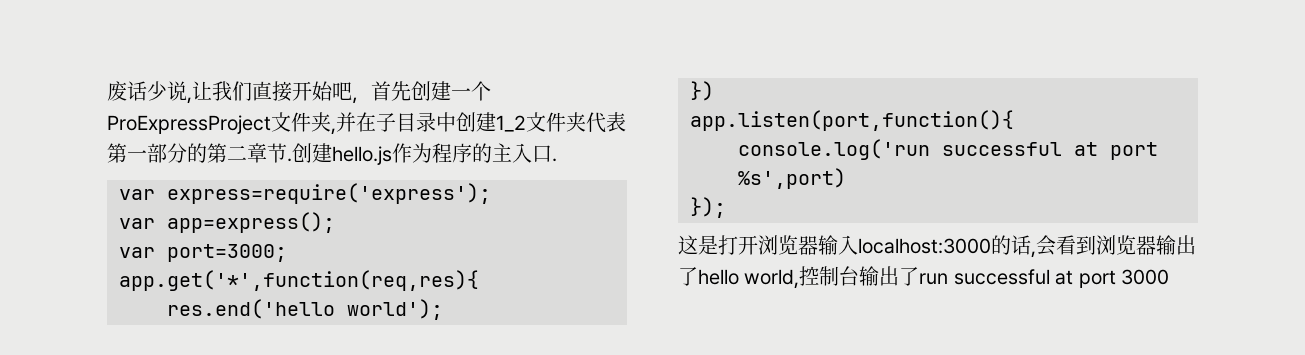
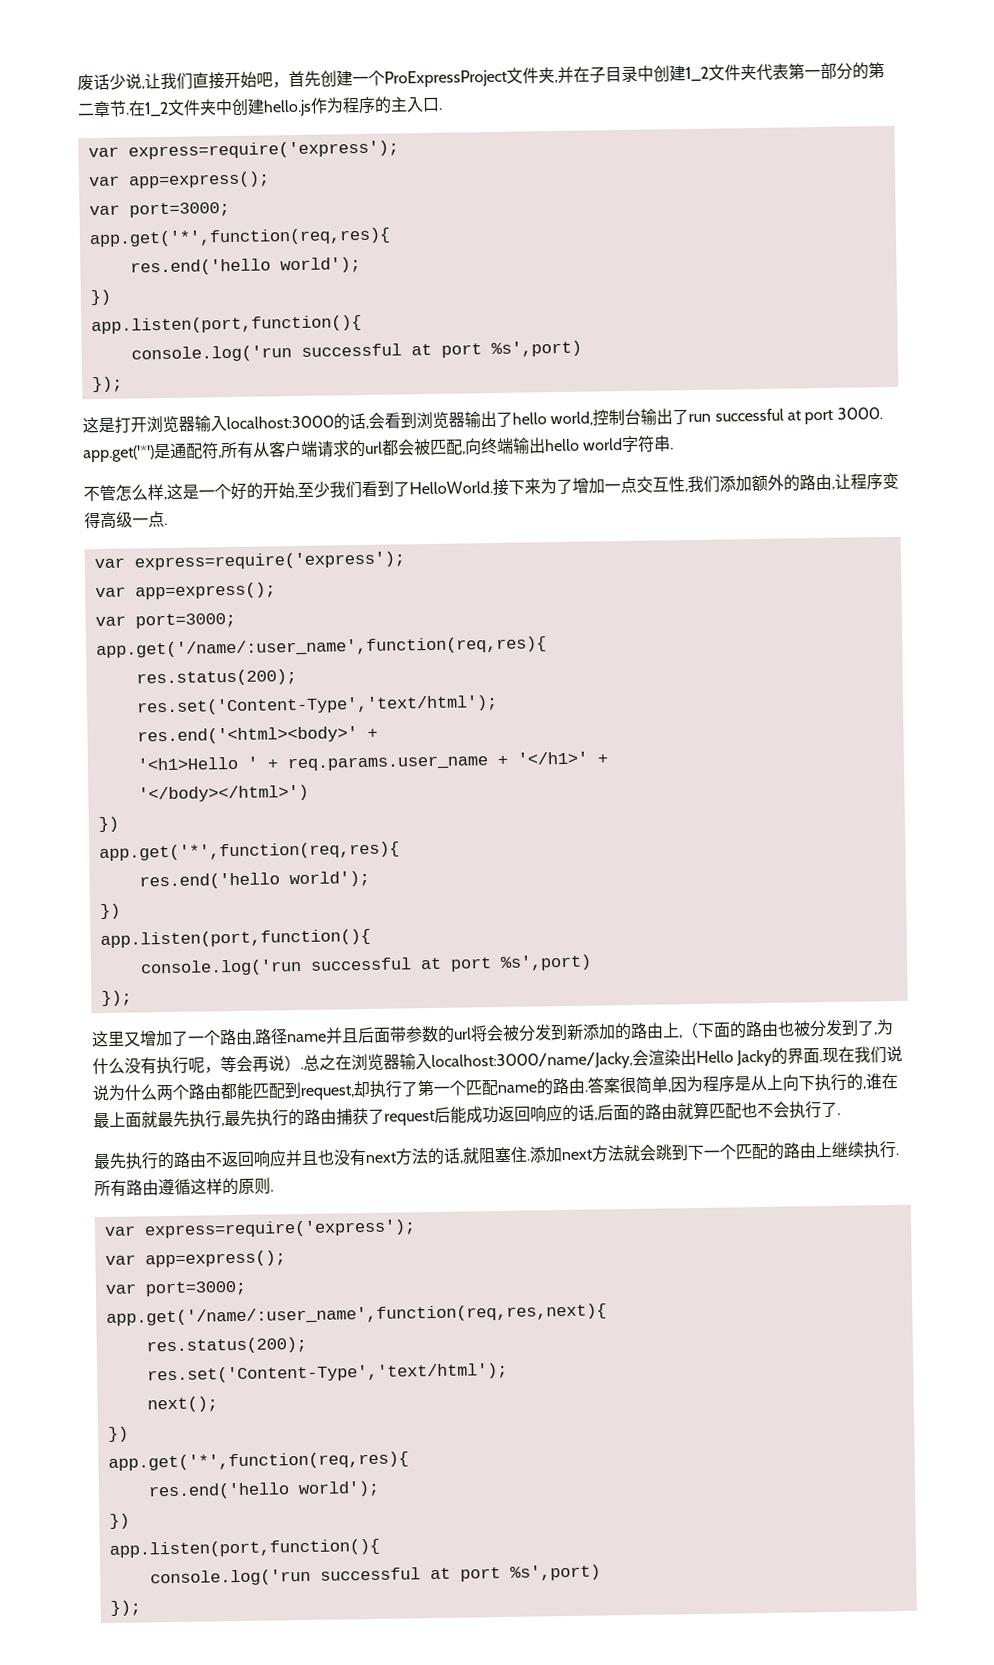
(292, 160) none -> [128,98,233,117] 在1_2文件夹中
[1121,269,1169,285] 3000 -> [836,407,883,420] [83,435,675,463] [83,472,899,502] [84,511,168,529] [93,551,405,571] [94,582,276,600] [94,612,236,629] [95,636,547,659] [135,669,297,687] [135,694,498,716] [136,726,378,745] [136,751,608,772] [137,784,309,803] [97,816,119,833] [98,841,400,862] [138,870,370,890] [99,903,121,920] [99,928,371,949] [139,954,592,977] [100,990,132,1007] [91,1019,894,1048] [92,1045,904,1075] [92,1072,898,1102] [93,1101,841,1129] [93,1140,899,1170] [94,1177,274,1197] [103,1219,416,1239] [104,1250,286,1268] [104,1280,246,1297] [105,1303,607,1327] [145,1336,307,1355] [146,1362,508,1384] [146,1396,218,1413] [106,1426,129,1442] [107,1451,409,1471] [147,1480,380,1500] [108,1513,130,1529] [108,1538,380,1558] [149,1564,601,1587] [109,1600,141,1616] 3000. app.get('*')是通配符,所有从客户端请求的url都会被匹配,向终端输出hello world字符串. // 不管怎么样,这是一个好的开始,至少我们看到了HelloWorld.接下来为了增加一点交互性,我们添加额外的路由,让程序变得高级一点. // var express=require('express'); // var app=express(); // var port=3000; // app.get('/name/:user_name',function(req,res){ // res.status(200); // res.set('Content-Type','text/html'); // res.end('<html><body>' + // '<h1>Hello ' + req.params.user_name + '</h1>' + // '</body></html>') // }) // app.get('*',function(req,res){ // res.end('hello world'); // }) // app.listen(port,function(){ // console.log('run successful at port %s',port) // }); // 这里又增加了一个路由,路径name并且后面带参数的url将会被分发到新添加的路由上,（下面的路由也被分发到了,为什么没有执行呢，等会再说）.总之在浏览器输入localhost:3000/name/Jacky,会渲染出Hello Jacky的界面.现在我们说说为什么两个路由都能匹配到request,却执行了第一个匹配name的路由.答案很简单,因为程序是从上向下执行的,谁在最上面就最先执行,最先执行的路由捕获了request后能成功返回响应的话,后面的路由就算匹配也不会执行了. // 最先执行的路由不返回响应并且也没有next方法的话,就阻塞住.添加next方法就会跳到下一个匹配的路由上继续执行.所有路由遵循这样的原则. // var express=require('express'); // var app=express(); // var port=3000; // app.get('/name/:user_name',function(req,res,next){ // res.status(200); // res.set('Content-Type','text/html'); // next(); // }) // app.get('*',function(req,res){ // res.end('hello world'); // }) // app.listen(port,function(){ // console.log('run successful at port %s',port) // });

